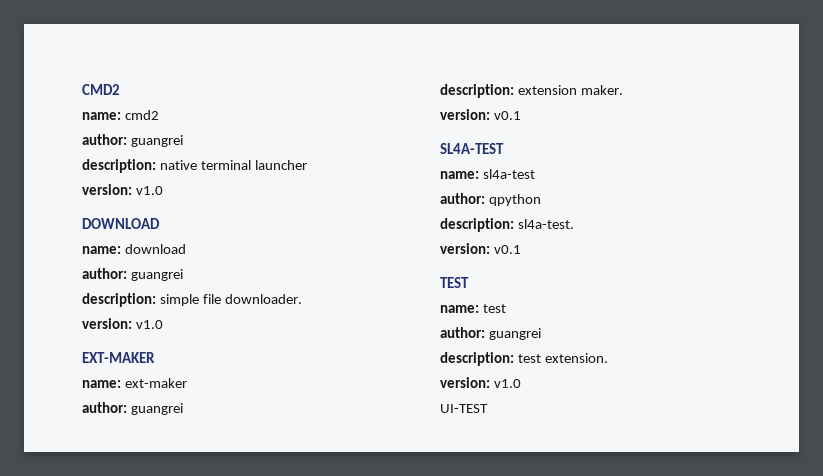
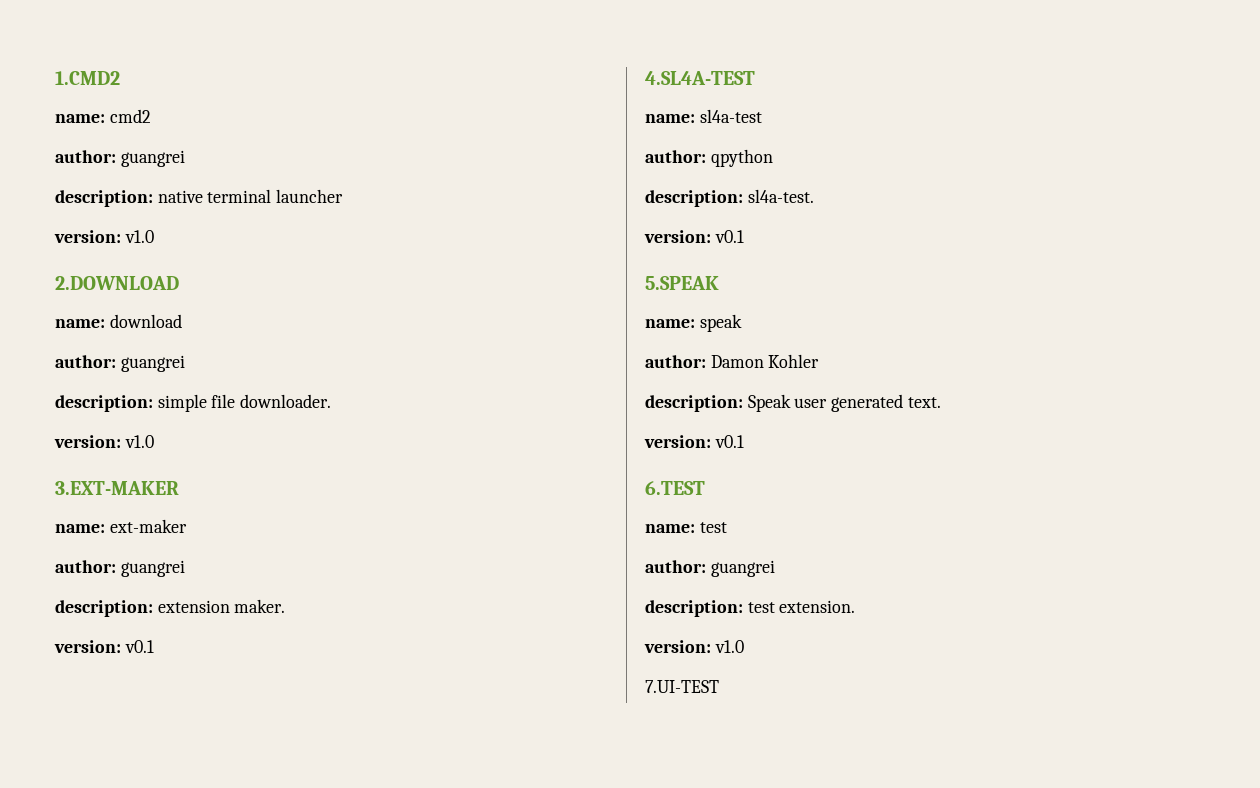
[82,84,120,95] CMD2 -> [55,71,120,85] 1.CMD2
[82,218,160,229] DOWNLOAD -> [55,276,179,290] 2.DOWNLOAD
[82,352,155,363] EXT-MAKER -> [55,481,179,495] 3.EXT-MAKER
[440,143,504,154] SL4A-TEST -> [645,71,755,85] 4.SL4A-TEST
[440,277,469,288] TEST -> [645,276,719,290] [645,314,742,332] [645,354,820,368] [645,394,941,412] [644,435,744,448] [645,481,705,495] 5.SPEAK // name: speak // author: Damon Kohler // description: Speak user generated text. // version: v0.1 // 6.TEST
[440,404,488,413] UI-TEST -> [645,680,719,693] 7.UI-TEST

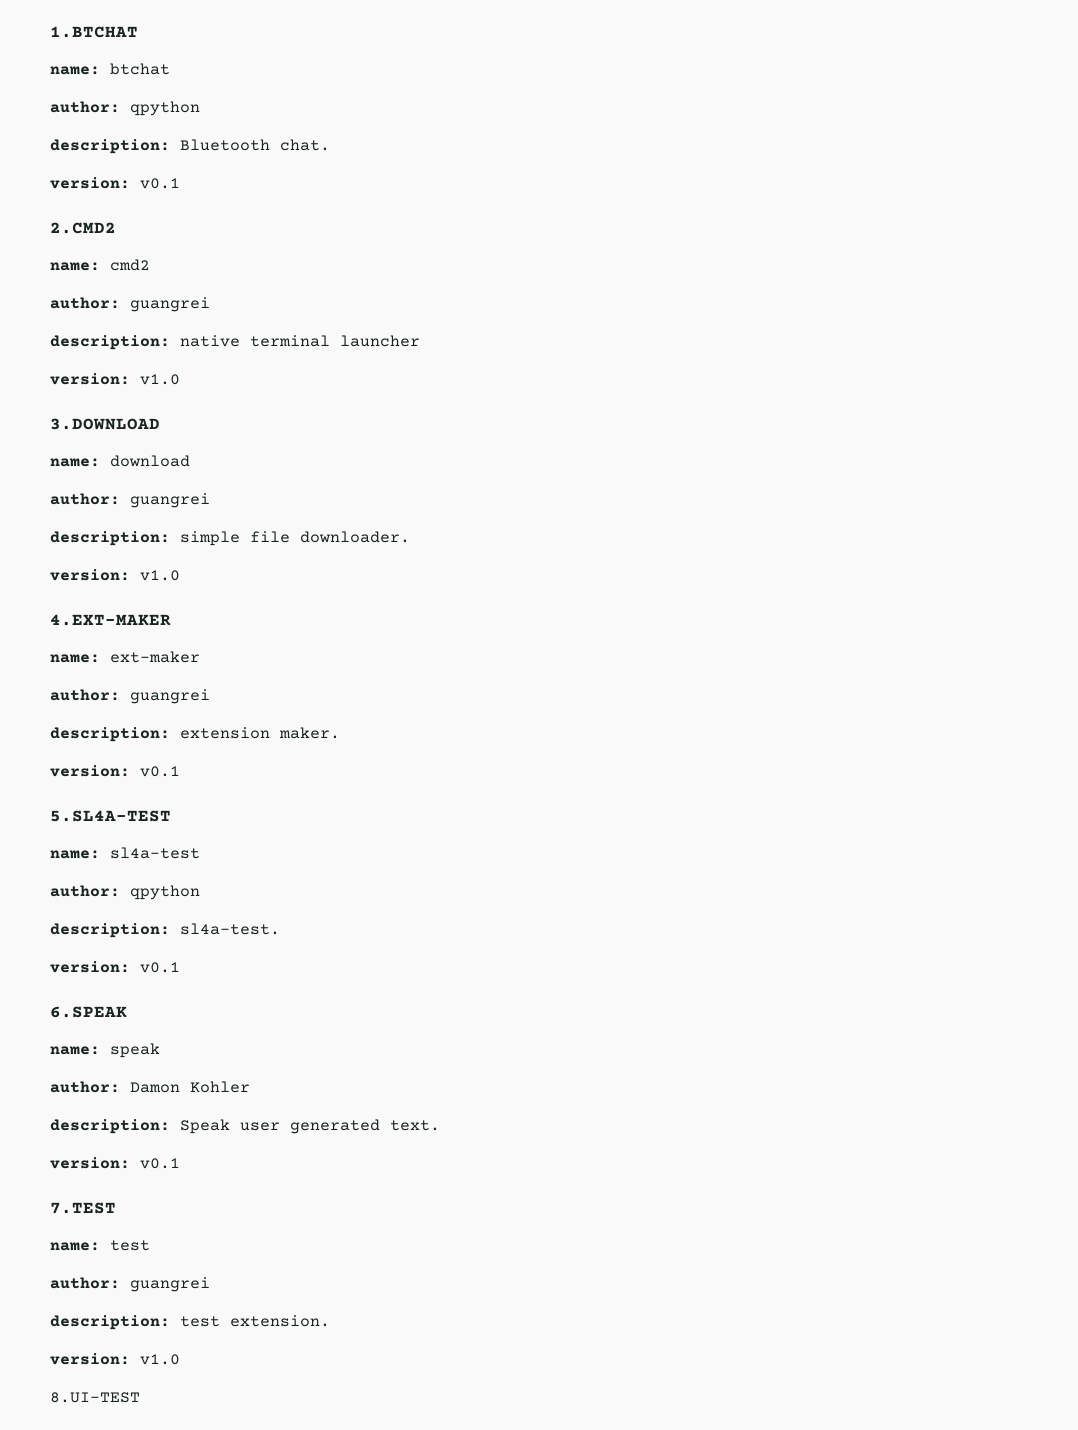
[55,71,120,85] 1.CMD2 -> [50,26,138,38] [50,63,170,75] [50,101,200,116] [50,139,330,154] [50,177,180,189] [50,222,116,234] 1.BTCHAT // name: btchat // author: qpython // description: Bluetooth chat. // version: v0.1 // 2.CMD2
[55,276,179,290] 2.DOWNLOAD -> [50,418,160,430] 3.DOWNLOAD
[55,481,179,495] 3.EXT-MAKER -> [50,614,171,626] 4.EXT-MAKER
[645,71,755,85] 4.SL4A-TEST -> [50,810,171,822] 5.SL4A-TEST
[645,276,719,290] 5.SPEAK -> [50,1006,127,1018] 6.SPEAK
[645,481,705,495] 6.TEST -> [50,1202,116,1214] 7.TEST
[645,680,719,693] 7.UI-TEST -> [50,1392,140,1403] 8.UI-TEST

